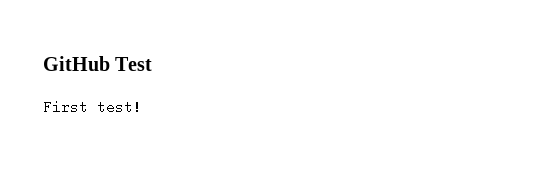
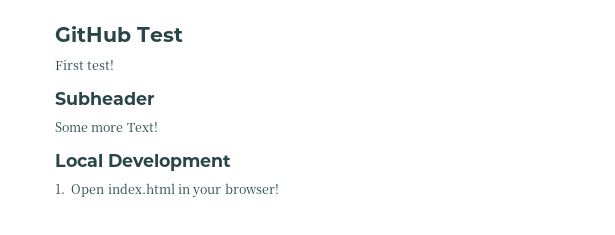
(142, 107) none -> [55,92,155,105] [55,122,158,132] [55,154,231,171] [55,183,279,198] // Subheader // Some more Text! // Local Development // 1. Open index.html in your browser!

